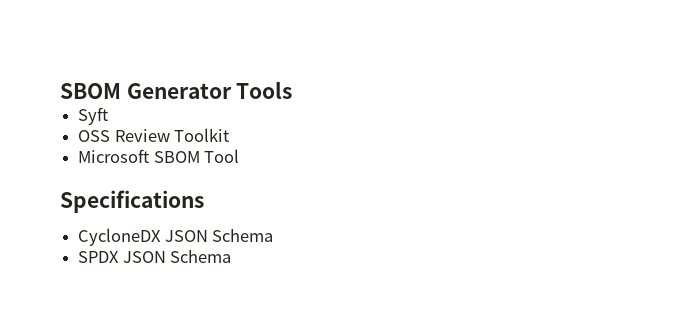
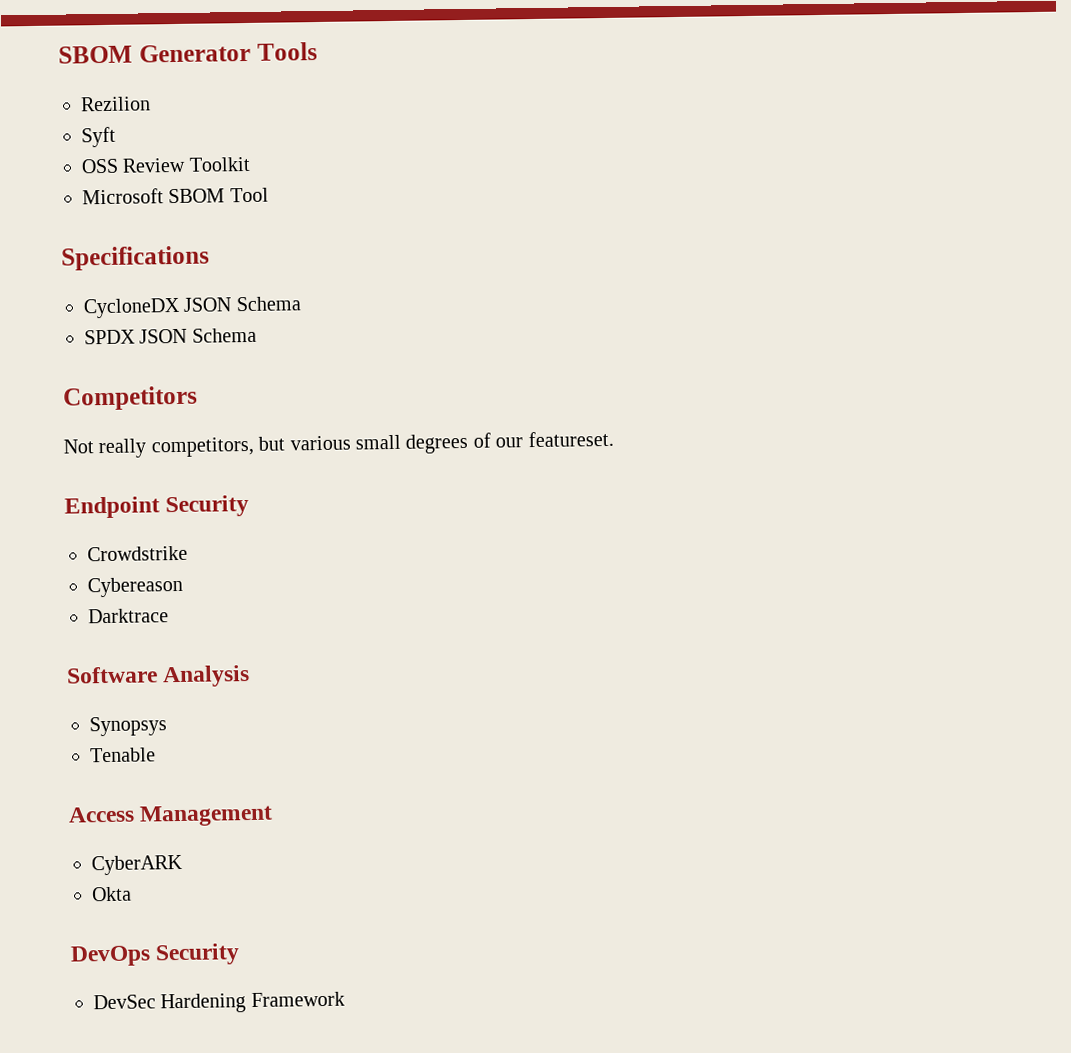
(293, 90) none -> [80,96,151,112] // Rezilion
(232, 256) none -> [63,385,198,411] [63,430,614,459] [64,494,250,519] [87,545,188,562] [87,576,183,598] [88,608,169,624] [66,665,251,688] [89,716,167,737] [90,747,156,763] [68,804,274,827] [91,854,183,876] [91,886,132,902] [70,943,241,967] [93,991,345,1014] // Competitors // Not really competitors, but various small degrees of our featureset. // Endpoint Security // Crowdstrike // Cybereason // Darktrace // Software Analysis // Synopsys // Tenable // Access Management // CyberARK // Okta // DevOps Security // DevSec Hardening Framework

